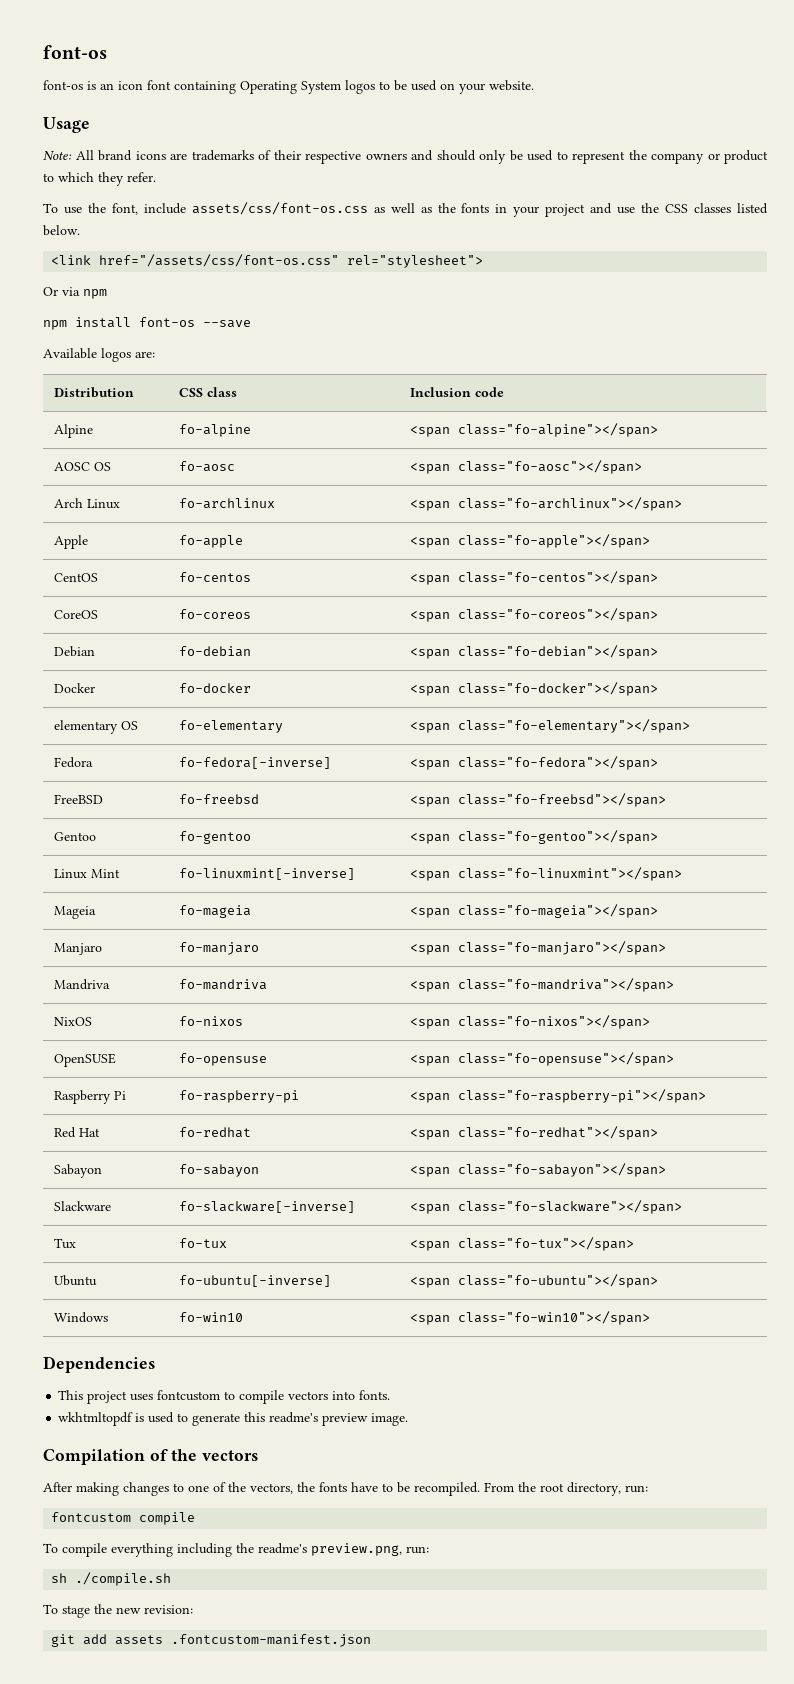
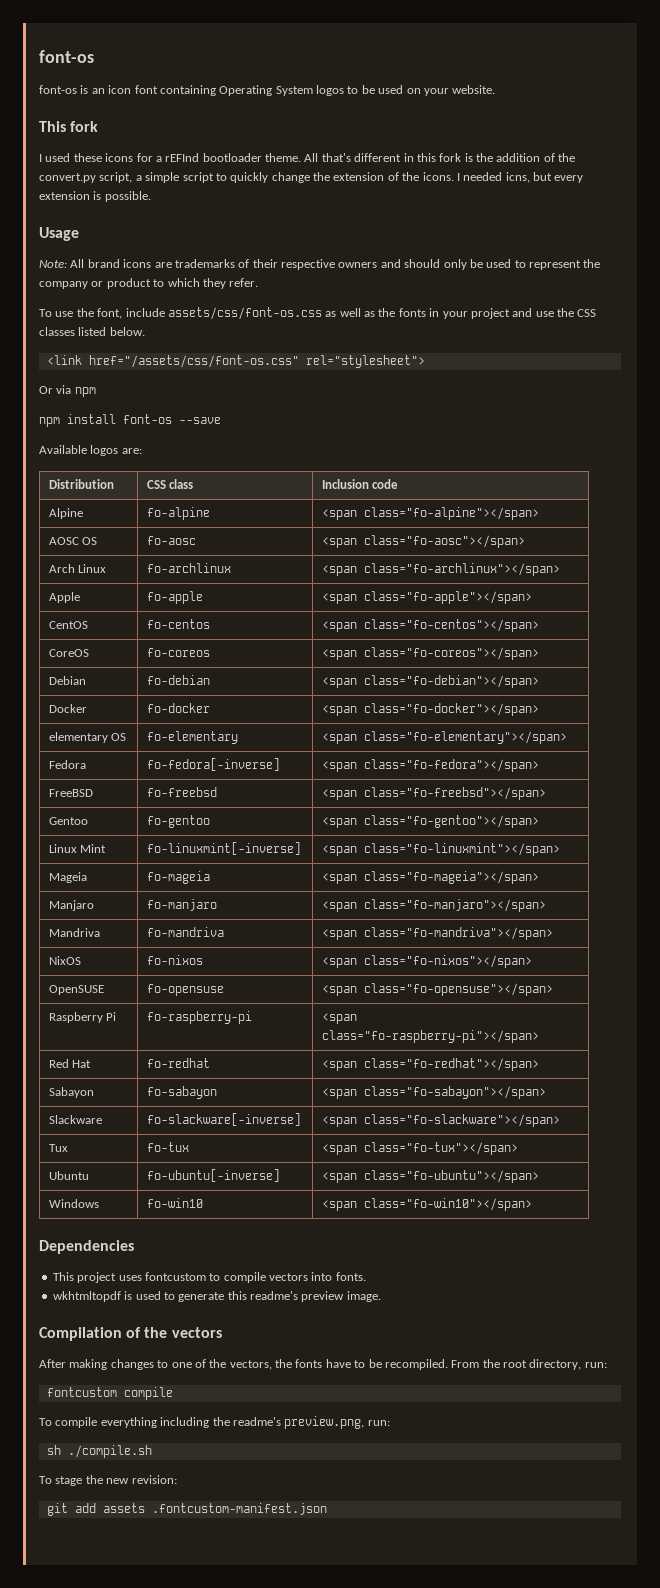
(534, 85) none -> [39,121,99,132] [39,153,576,162] [39,172,584,183] [39,191,151,202] // This fork // I used these icons for a rEFInd bootloader theme. All that's different in this fork is the addition of the convert.py script, a simple script to quickly change the extension of the icons. I needed icns, but every extension is possible.

